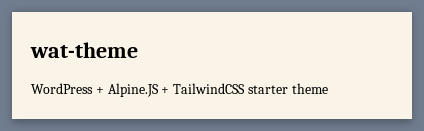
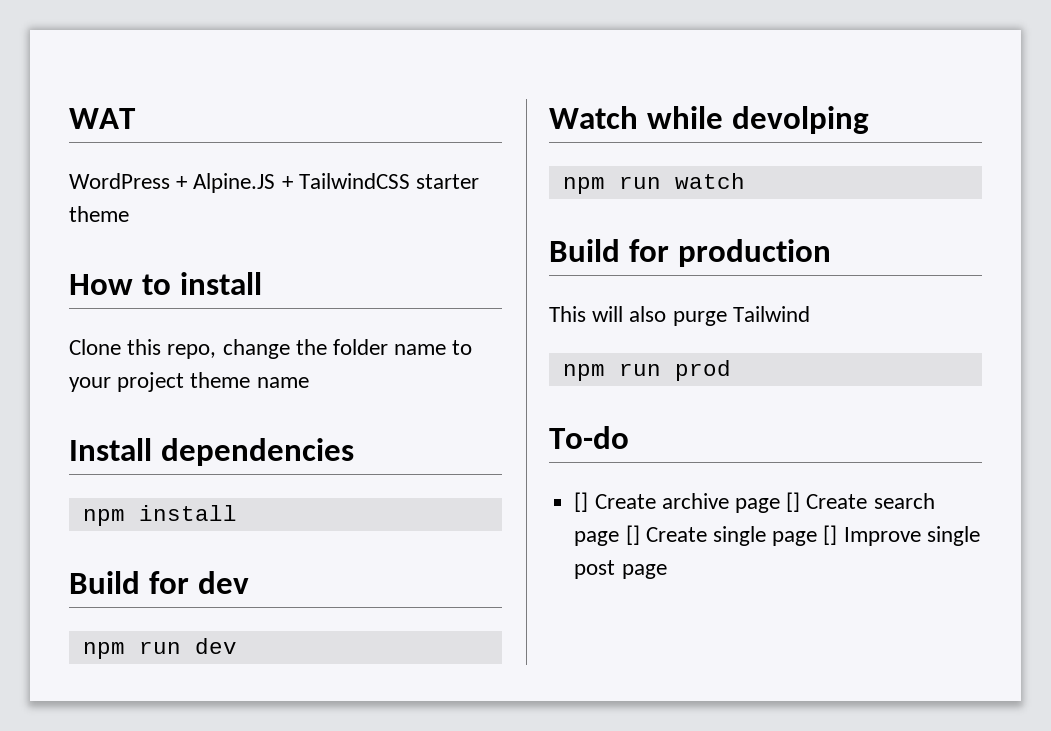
[30,42,138,58] wat-theme -> [69,108,136,129] WAT
(328, 88) none -> [69,272,262,295] [69,339,473,359] [69,372,309,392] [69,438,354,466] [82,505,237,526] [69,571,249,594] [82,638,237,659] [549,106,869,134] [562,173,745,194] [549,239,831,267] [549,306,810,326] [562,360,731,381] [549,426,629,449] [574,492,935,513] [574,525,980,546] [574,560,667,579] // How to install // Clone this repo, change the folder name to your project theme name // Install dependencies // npm install // Build for dev // npm run dev // Watch while devolping // npm run watch // Build for production // This will also purge Tailwind // npm run prod // To-do // [] Create archive page [] Create search page [] Create single page [] Improve single post page

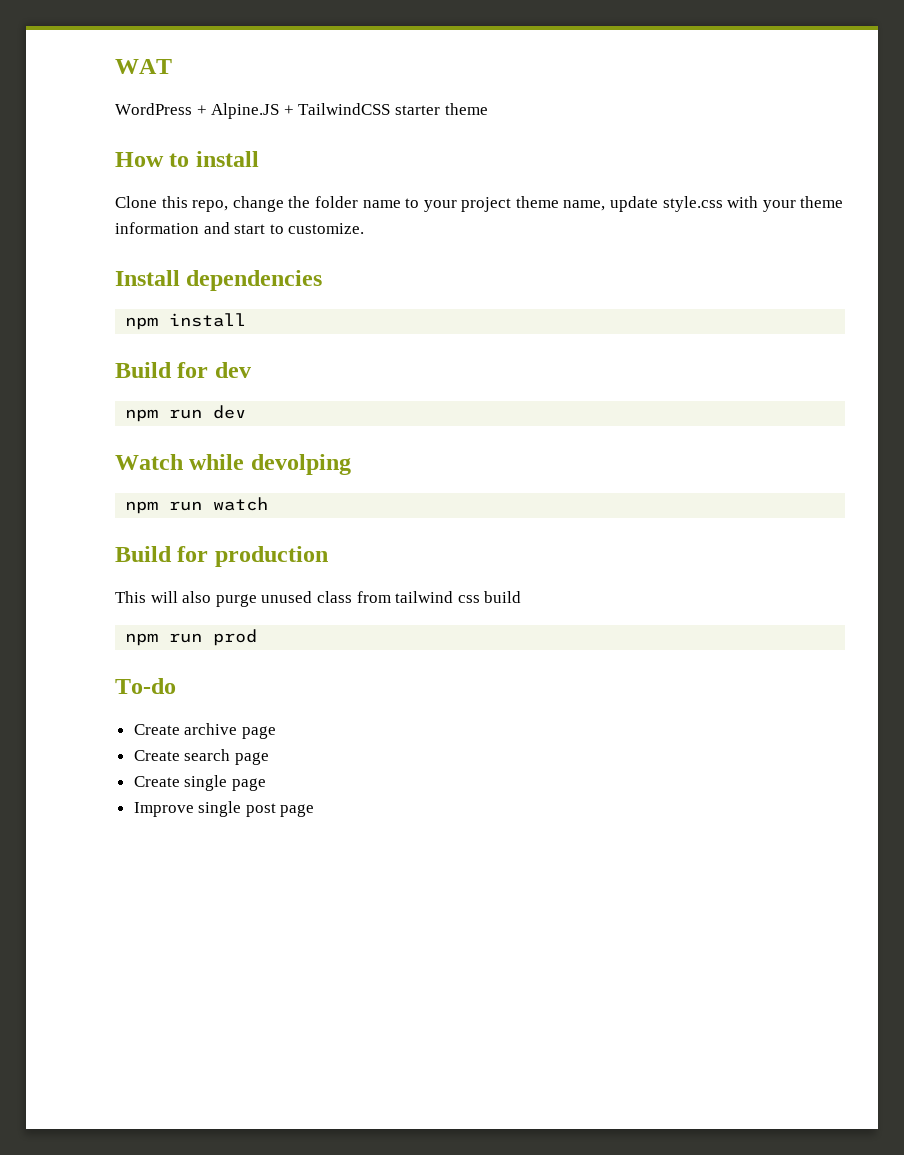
[256,377,309,388] name -> [563,196,844,212] [115,222,365,234] name, update style.css with your theme information and start to customize.
[732,306,810,322] Tailwind -> [261,591,522,603] unused class from tailwind css build
[574,492,589,512] [] -> (176, 686) none
[786,492,801,512] [] -> (276, 732) //
[625,525,640,545] [] -> (269, 758) //
[823,525,838,545] [] -> (266, 784) //

